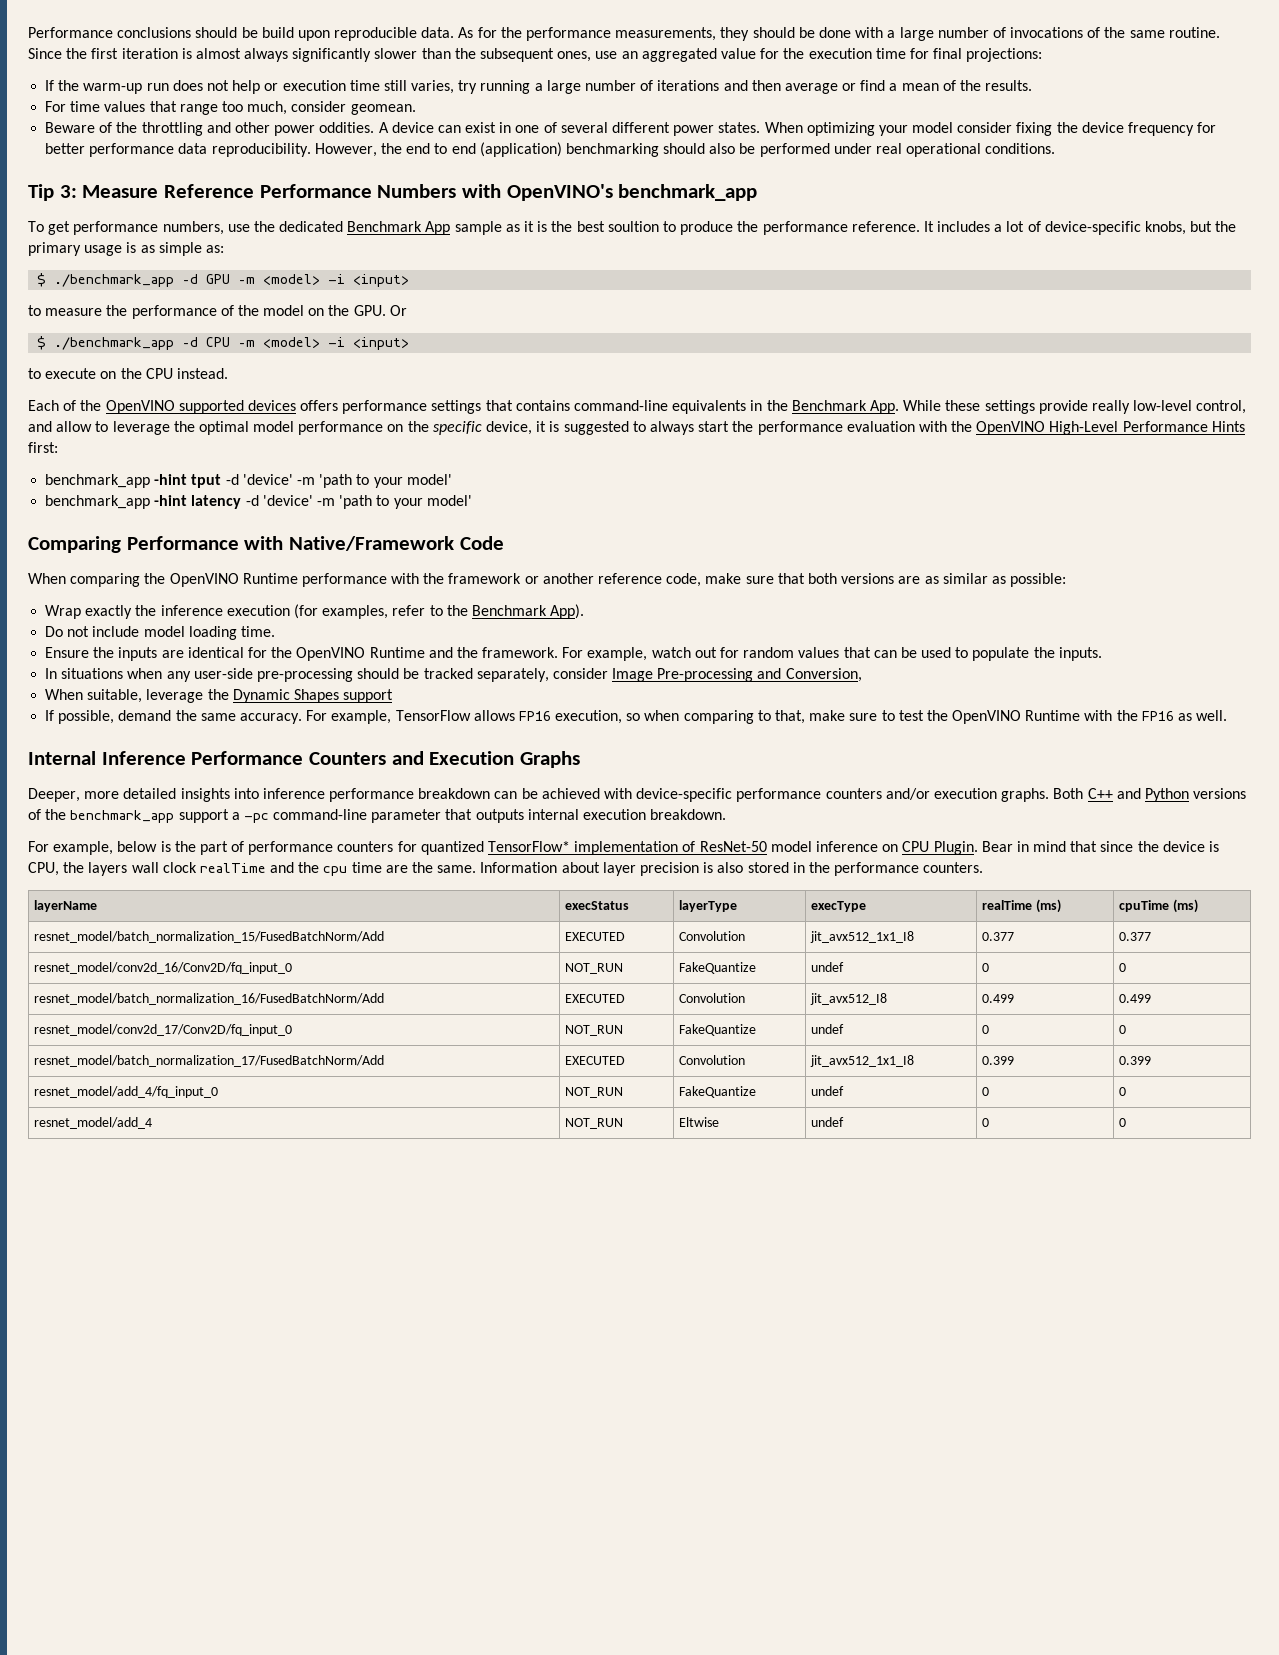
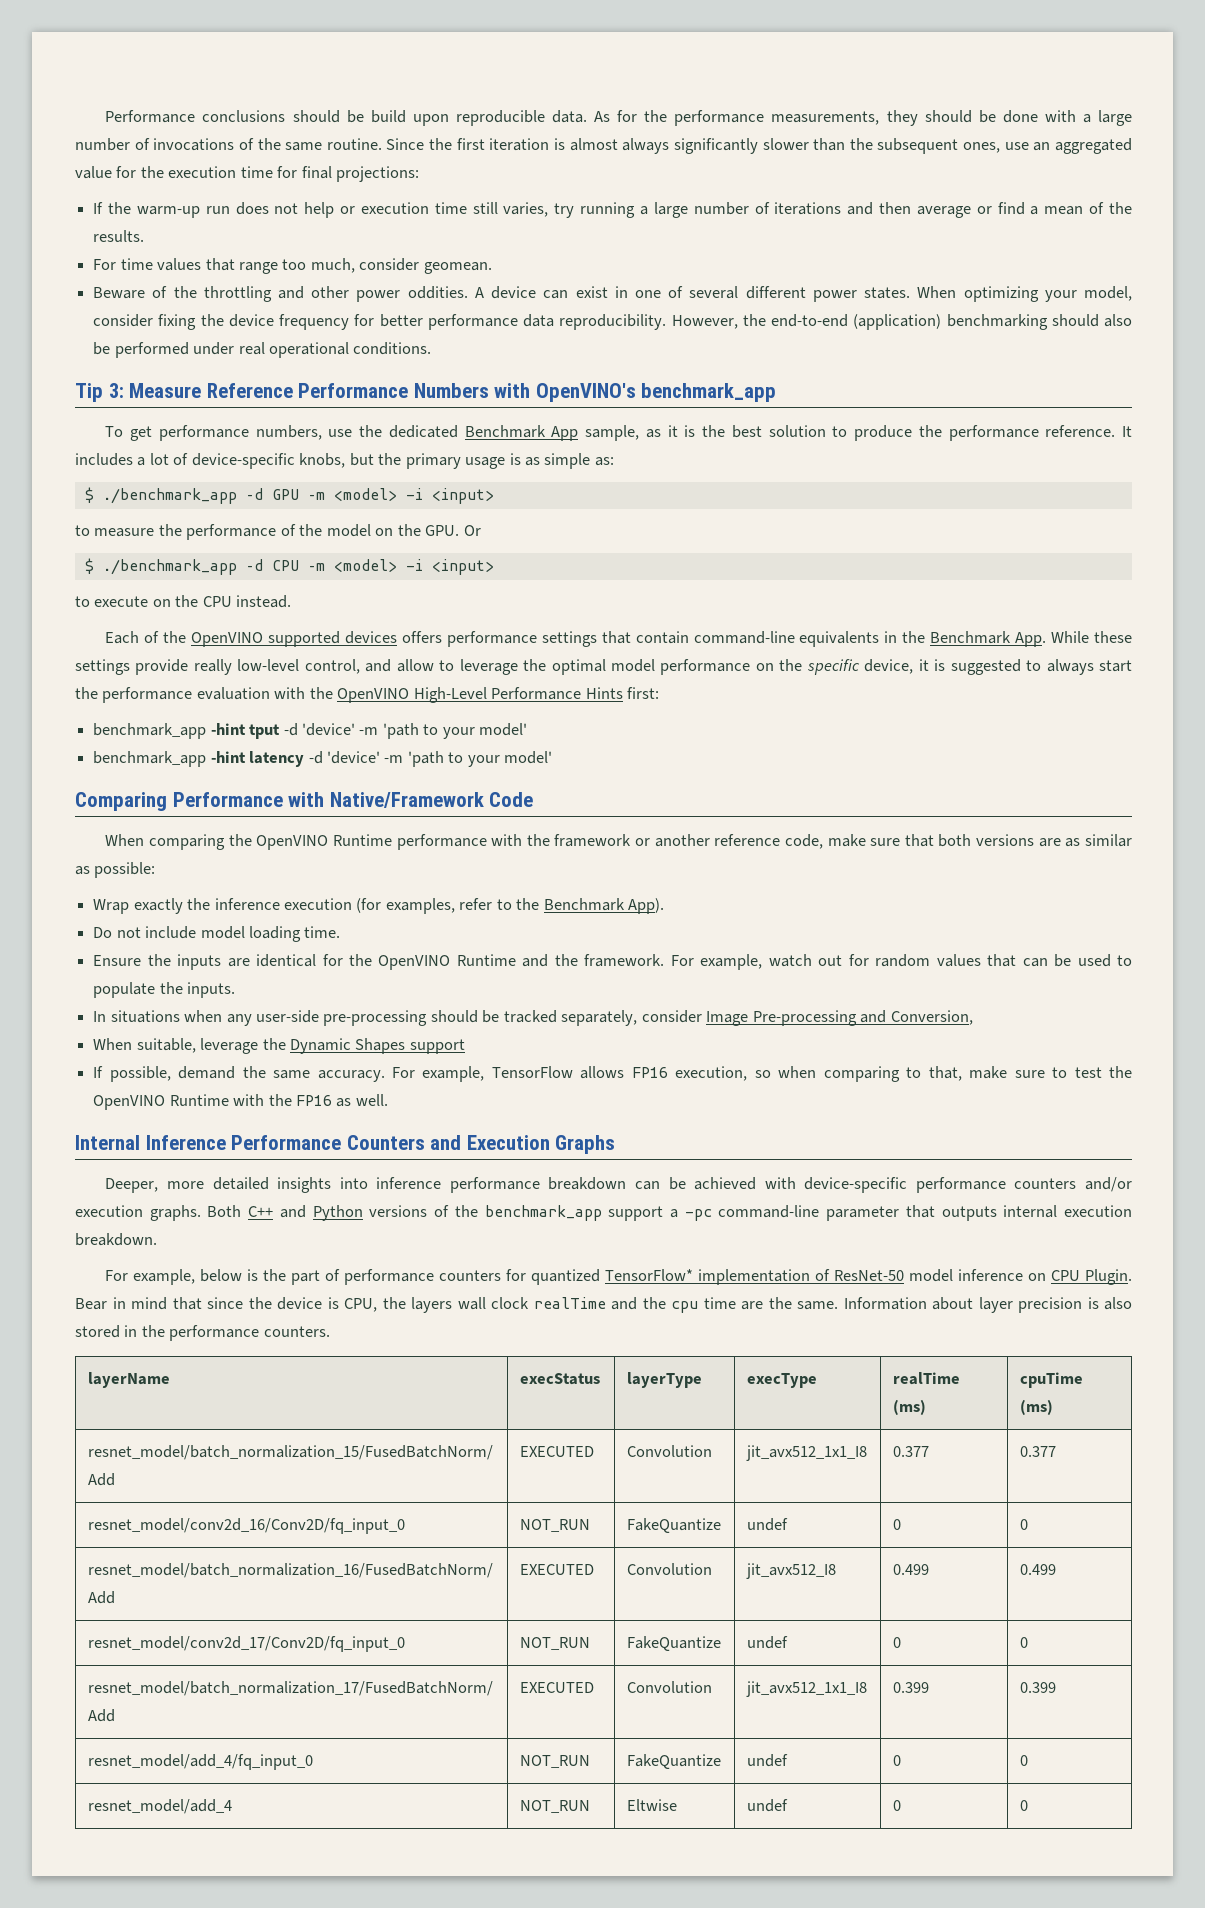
[912,122,954,133] model -> [1084,286,1132,301] model,
[406,143,476,154] end to end -> [771,314,849,327] end-to-end
[454,221,502,235] sample -> [585,425,640,441] sample,
[607,221,659,232] soultion -> [768,425,826,437] solution
[515,400,570,411] contains -> [635,631,689,644] contain

